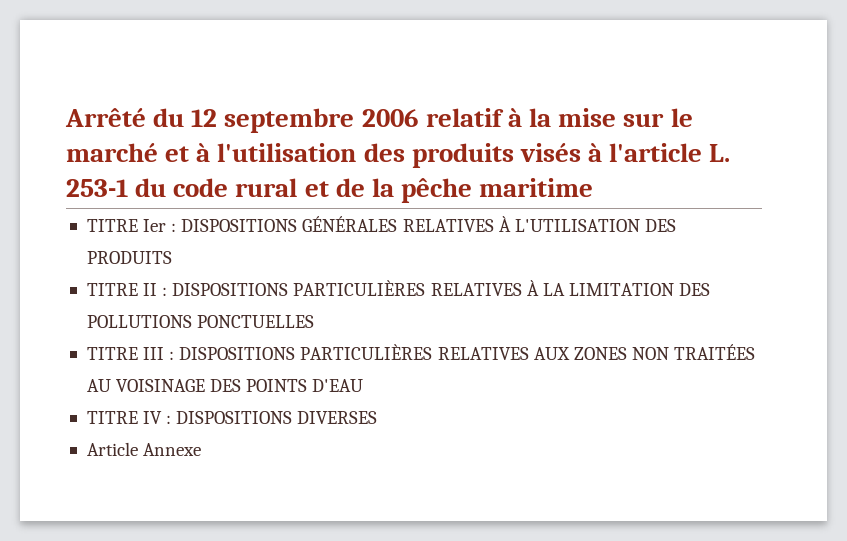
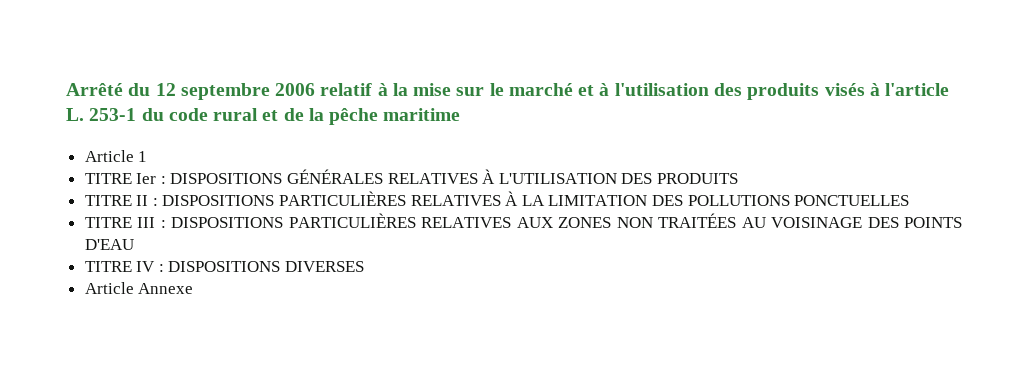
(594, 187) none -> [84,150,148,162] // Article 1

